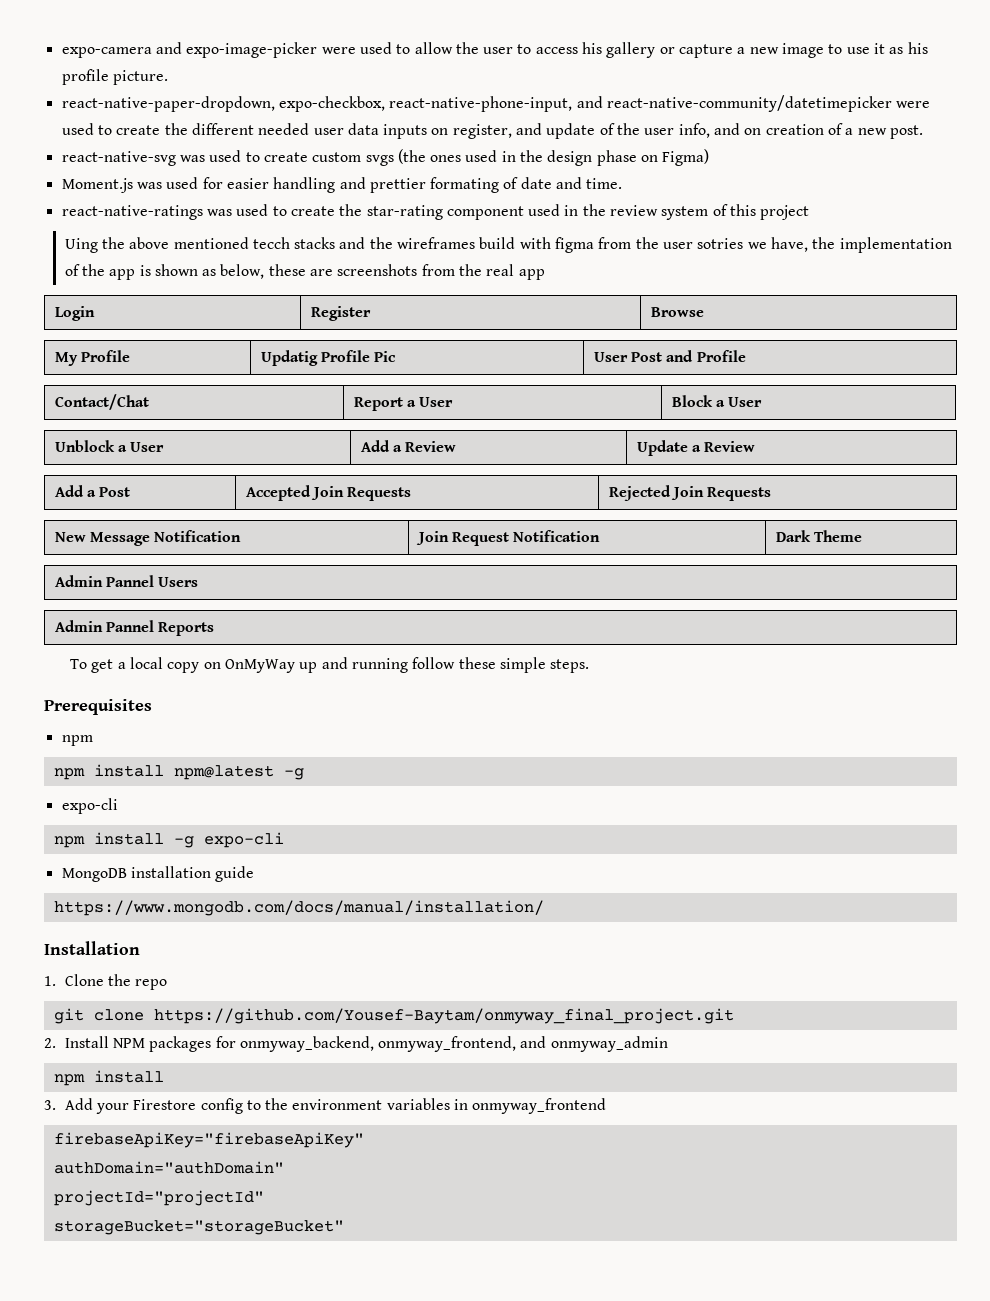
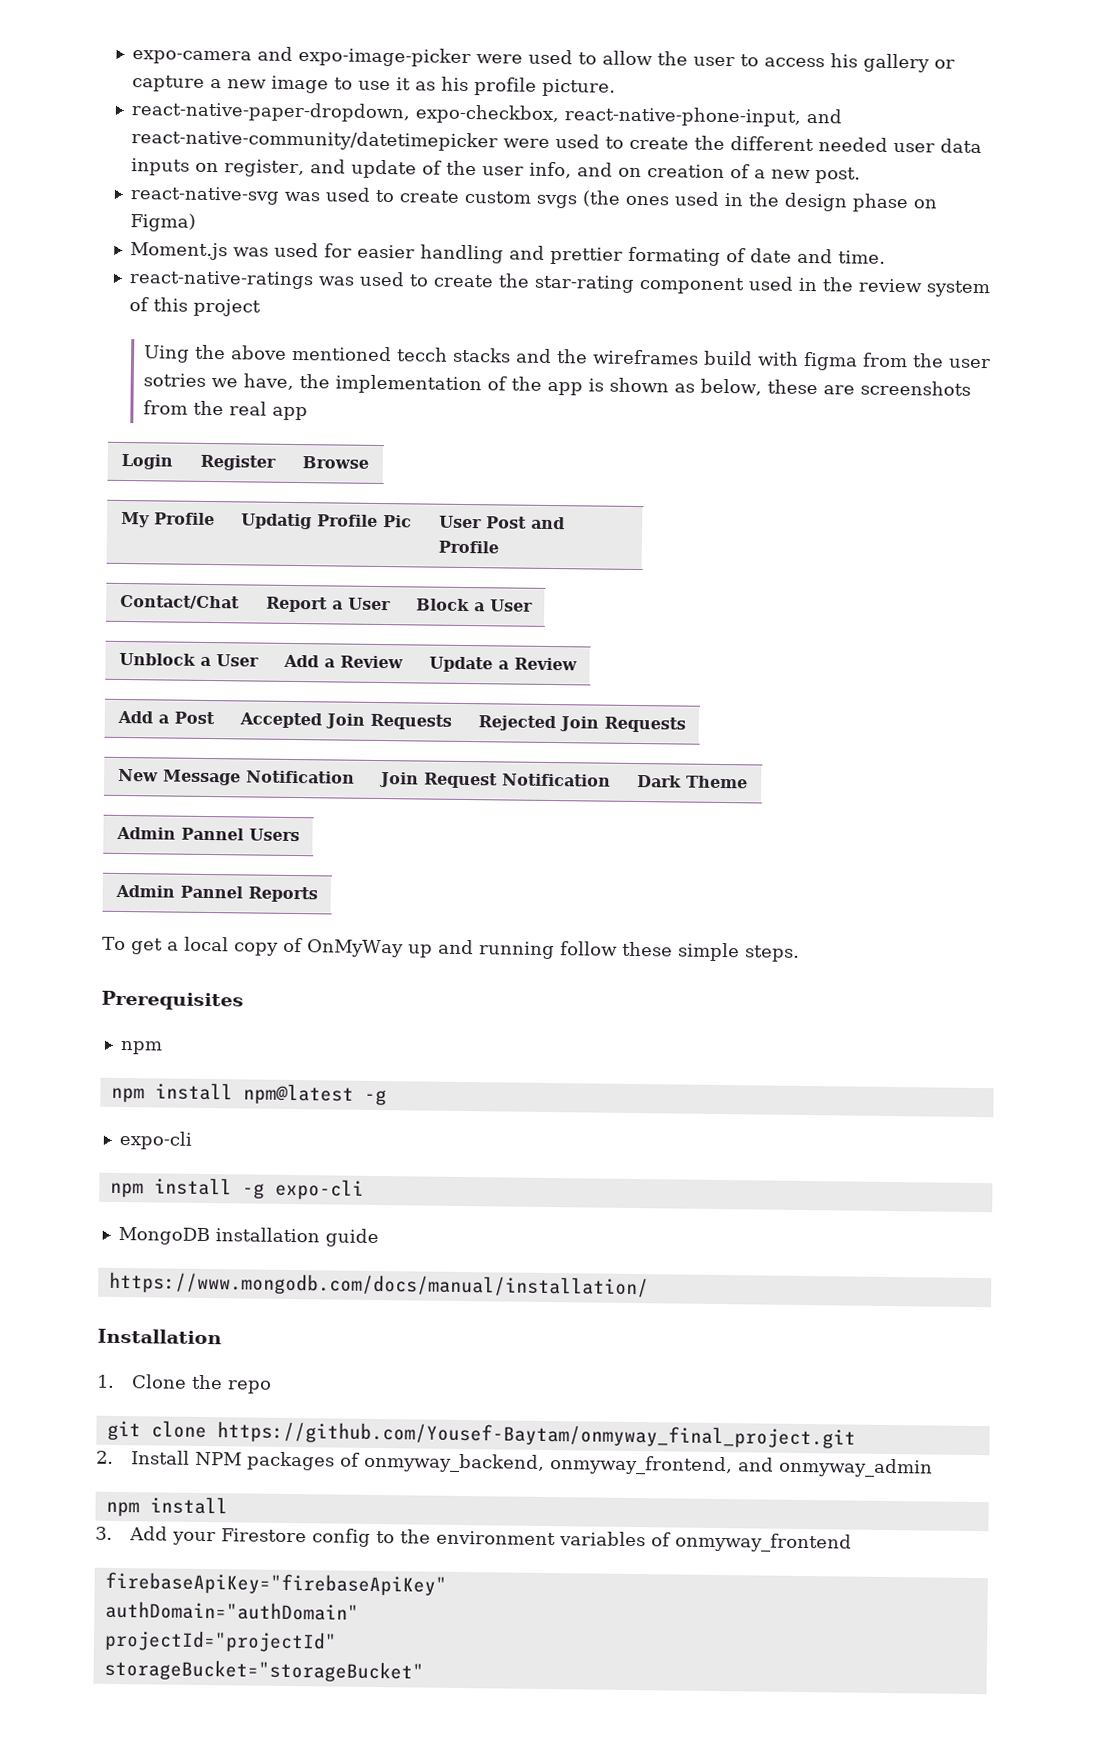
[203,662,221,669] on -> [282,937,303,953] of
[215,1036,236,1048] for -> [339,1452,360,1467] of
[454,1099,469,1110] in -> [650,1532,671,1547] of

